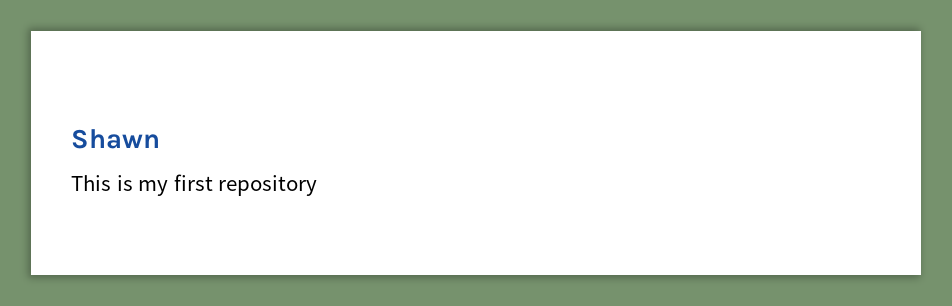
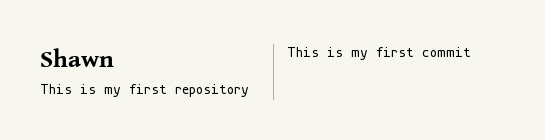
(318, 185) none -> [287,47,471,60] This is my first commit

